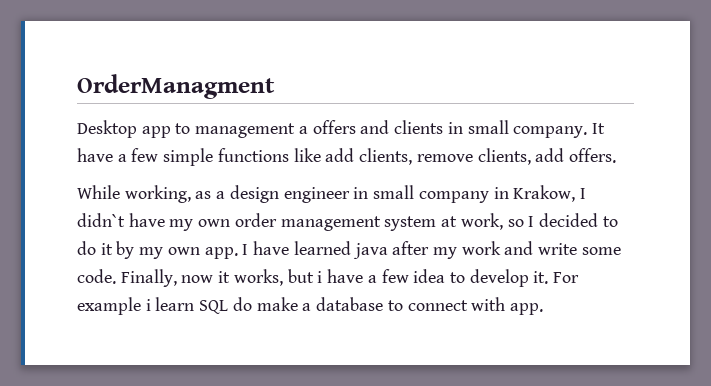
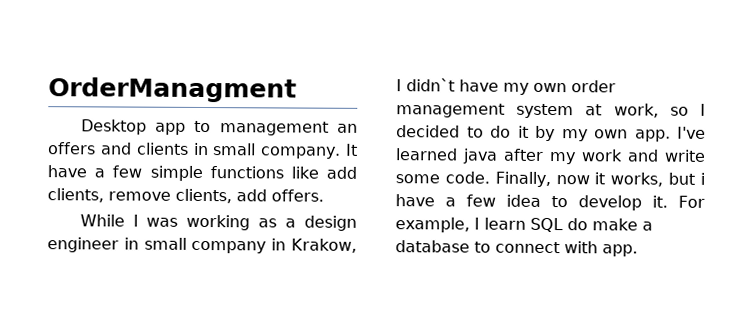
[298,126,308,134] a -> [337,123,358,133] an
[124,185,191,203] working, -> [132,214,251,231] I was working
[242,241,290,255] I have -> [677,126,706,139] I've
[77,297,151,315] example i -> [395,217,480,233] example, I

